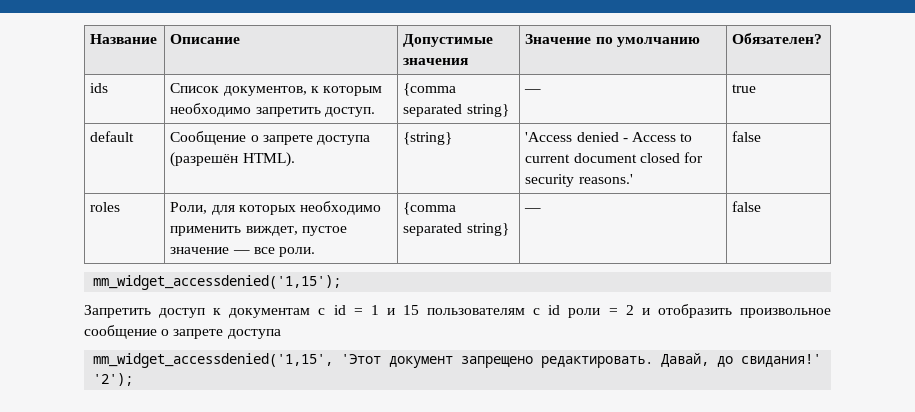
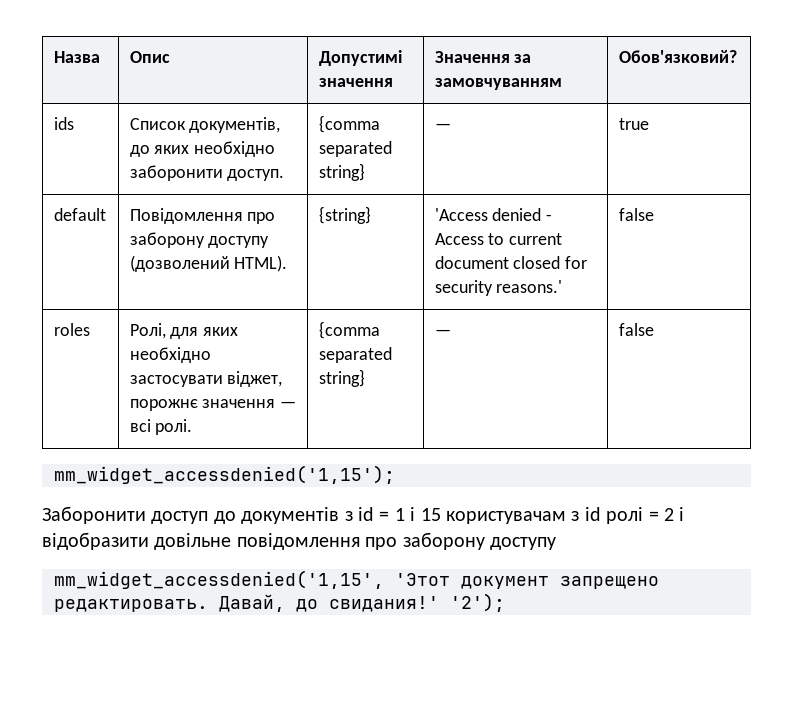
[90,34,158,44] [170,34,241,44] [403,34,494,47] [403,58,469,65] [525,34,700,47] [732,33,823,44] [90,83,109,93] [170,83,382,96] [170,103,321,117] Название | Описание | Допустимые значения | Значение по умолчанию | Обязателен? // ids | Список документов, к которым необходимо запретить -> [53,51,100,63] [129,51,170,63] [318,50,402,66] [318,78,393,87] [434,51,532,63] [434,78,562,90] [618,50,737,63] [53,117,74,130] [129,117,281,133] [129,141,276,157] [129,165,223,181] Назва | Опис | Допустимі значення | Значення за замовчуванням | Обов'язковий? // ids | Список документів, до яких необхідно заборонити
[170,131,370,145] [170,152,239,167] Сообщение о запрете доступа (разрешён -> [129,208,276,224] [129,232,270,248] [129,255,230,272] Повідомлення про заборону доступу (дозволений
[170,201,381,215] [170,226,347,236] [170,247,315,257] Роли, для которых необходимо применить виждет, пустое значение — все роли. -> [129,323,239,339] [129,347,211,363] [129,371,283,387] [129,399,297,411] [129,419,193,435] Ролі, для яких необхідно застосувати віджет, порожнє значення — всі ролі.
[84,304,831,318] [84,325,281,339] Запретить доступ к документам с id = 1 и 15 пользователям с id роли = 2 и отобразить произвольное сообщение о запрете доступа -> [42,506,685,524] [42,532,556,550] Заборонити доступ до документів з id = 1 і 15 користувачам з id ролі = 2 і відобразити довільне повідомлення про заборону доступу

